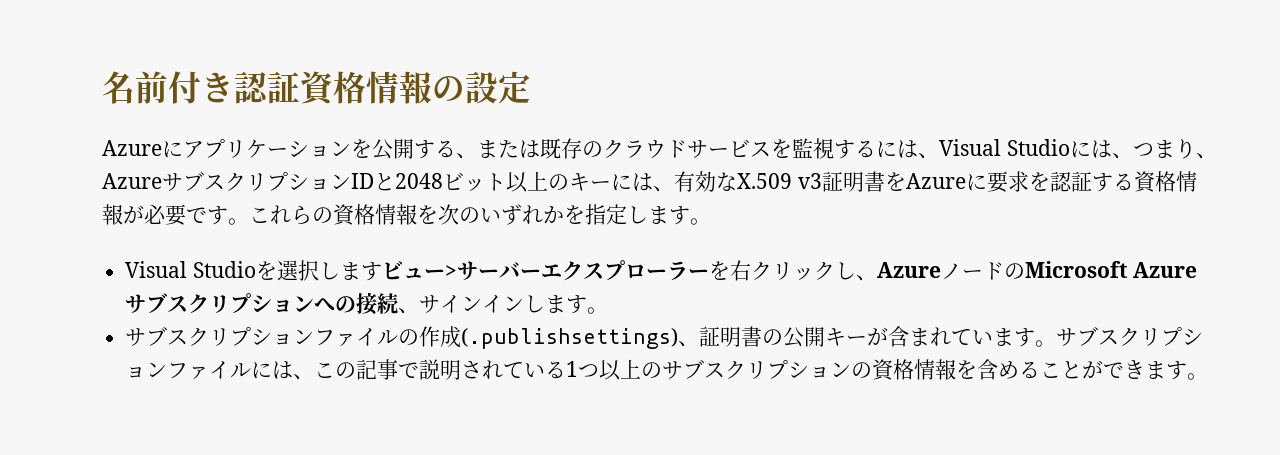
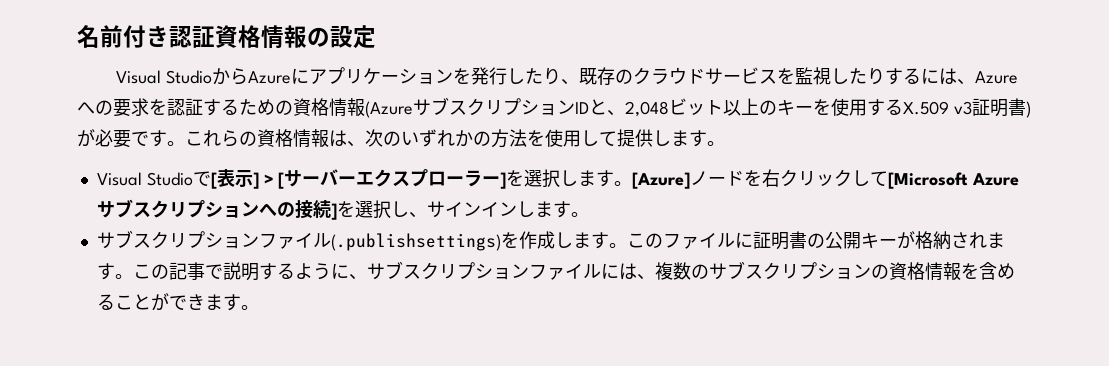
(531, 87) none -> [115,68,248,85] Visual Studioから
[372,139,540,160] 公開する、または -> [470,67,579,85] 発行したり、
(834, 148) none -> [830,68,885,85] したり
[939,139,1217,159] [102,173,162,189] Visual Studioには、つまり、Azure -> [974,71,1018,84] [77,98,413,118] Azureへの要求を認証するための資格情報(Azure
[395,173,443,189] 2048 -> [607,101,669,117] 、2,048
[611,171,737,192] には、有効な -> [813,98,903,116] を使用する
[884,171,1197,193] [102,204,123,225] をAzureに要求を認証する資格情報 -> [1025,101,1031,118] )
[417,205,438,224] を -> [329,130,365,147] は、
[564,204,627,225] を指定 -> [473,129,653,148] の方法を使用して提供
[255,260,457,281] を選択しますビュー> -> [192,169,285,189] で[表示] > [
[708,260,1128,281] を右クリックし、AzureノードのMicrosoft -> [500,169,969,189] ]を選択します。[Azure]ノードを右クリックして[Microsoft
(399, 303) none -> [330,200,409,220] ]を選択し
[398,326,700,349] の作成(.publishsettings)、 -> [330,231,753,251] (.publishsettings)を作成します。このファイルに
[888,326,1057,347] 含まれています。 -> [914,231,1005,250] [96,262,367,281] 格納されます。この記事で説明するように、
[314,359,642,381] この記事で説明されている1つ以上 -> [654,262,691,280] 複数

